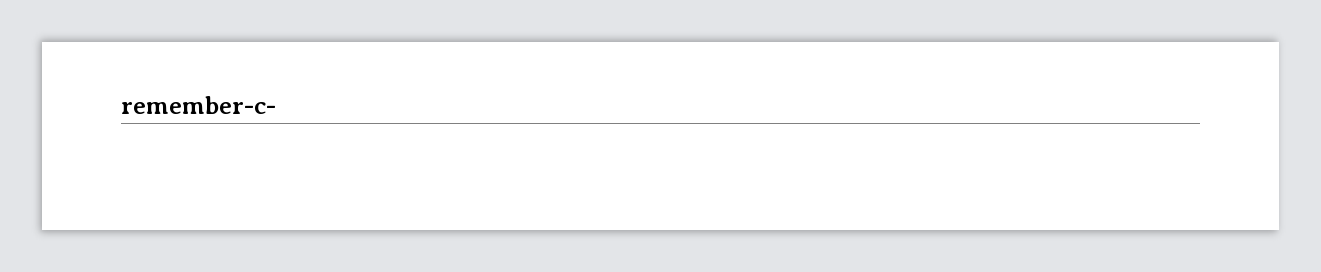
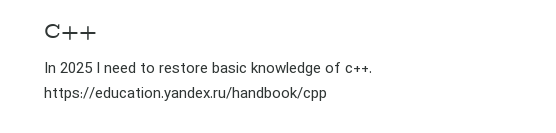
[121,96,276,114] remember-c- -> [44,24,97,40] [44,62,373,76] [44,87,327,101] C++ // In 2025 I need to restore basic knowledge of c++. // https://education.yandex.ru/handbook/cpp

